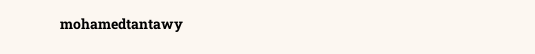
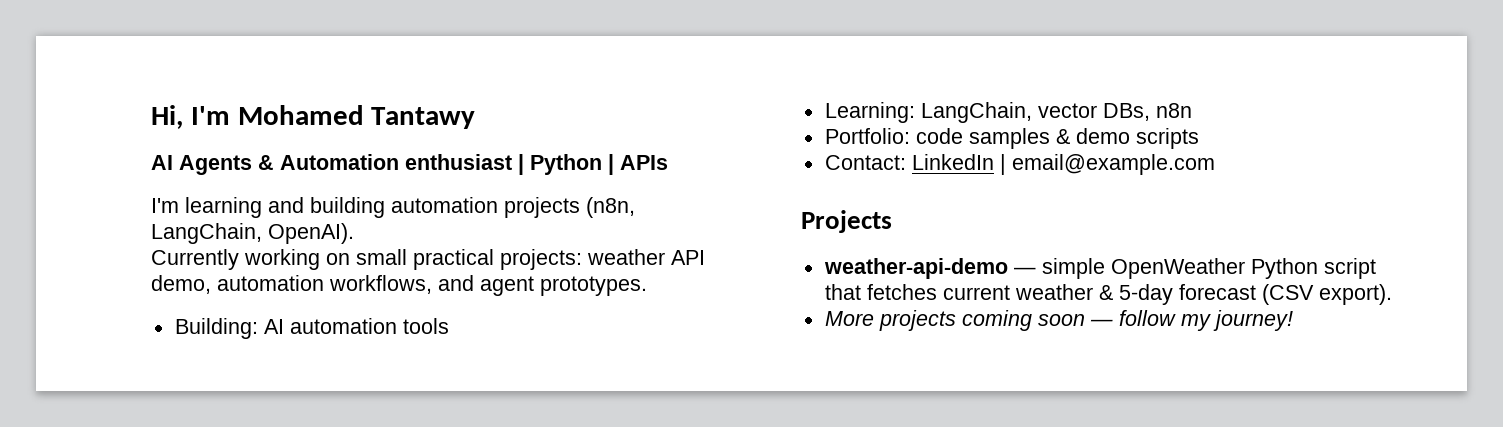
[60,18,183,32] mohamedtantawy -> [151,105,476,129] [151,154,668,175] [151,197,635,218] [151,223,354,244] [151,249,705,270] [151,275,647,296] [174,318,449,339] [824,102,1192,123] [824,128,1199,149] [824,154,1215,175] [801,210,892,233] [823,258,1376,279] [824,284,1392,305] [824,310,1293,331] Hi, I'm Mohamed Tantawy // AI Agents & Automation enthusiast | Python | APIs // I'm learning and building automation projects (n8n, LangChain, OpenAI). // Currently working on small practical projects: weather API demo, automation workflows, and agent prototypes. // Building: AI automation tools // Learning: LangChain, vector DBs, n8n // Portfolio: code samples & demo scripts // Contact: LinkedIn | email@example.com // Projects // weather-api-demo — simple OpenWeather Python script that fetches current weather & 5-day forecast (CSV export). // More projects coming soon — follow my journey!

